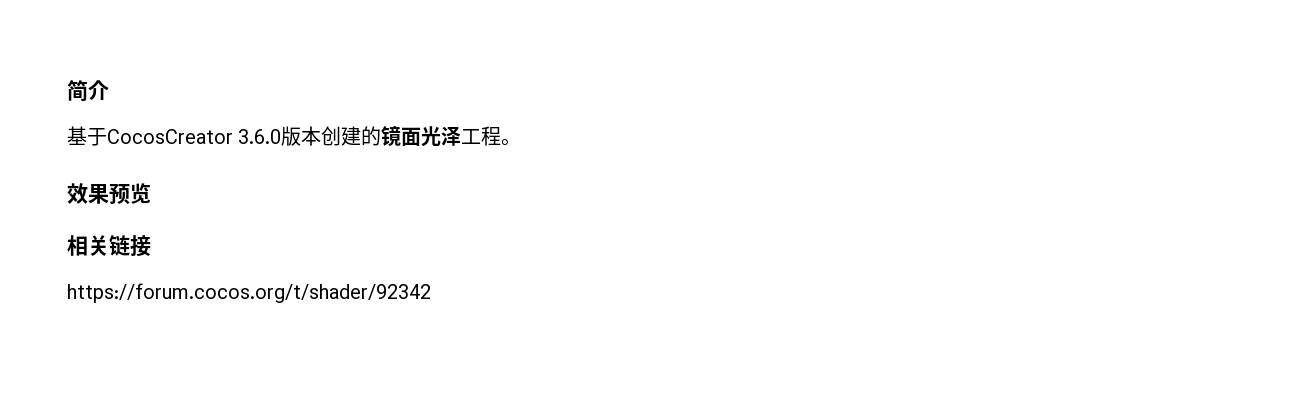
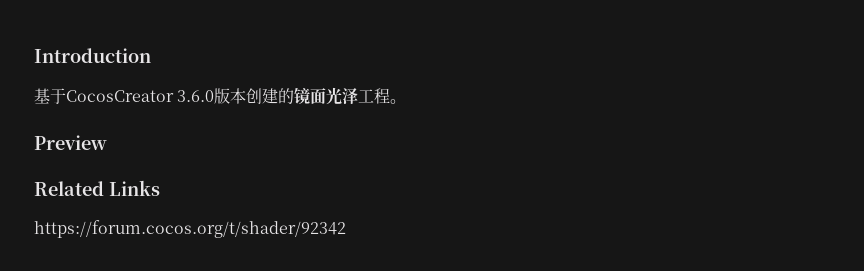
[67,80,109,102] 简介 -> [34,48,151,63] Introduction
[67,183,151,205] [67,235,151,257] 效果预览 // 相关链接 -> [34,135,107,150] [34,180,160,196] Preview // Related Links

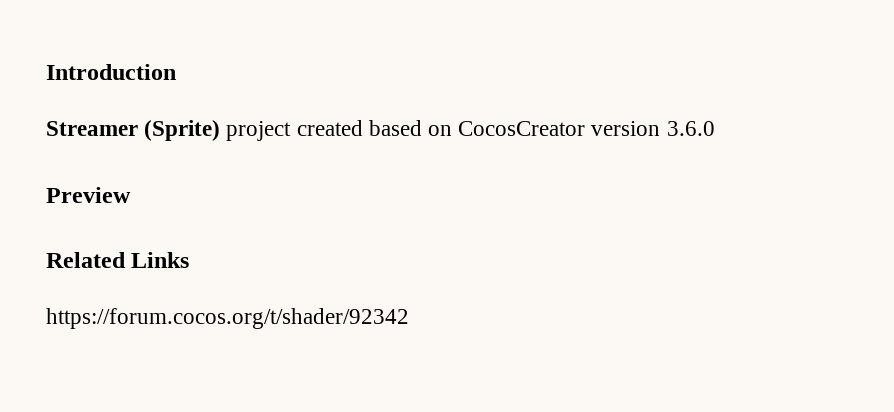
[34,87,407,105] 基于CocosCreator 3.6.0版本创建的镜面光泽工程。 -> [46,120,715,141] Streamer (Sprite) project created based on CocosCreator version 3.6.0

